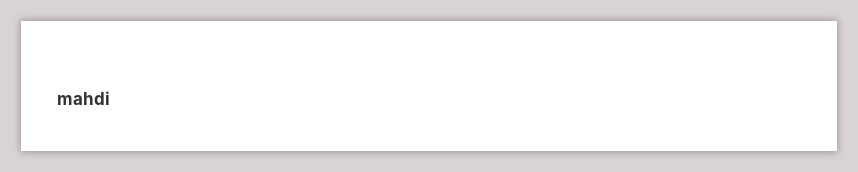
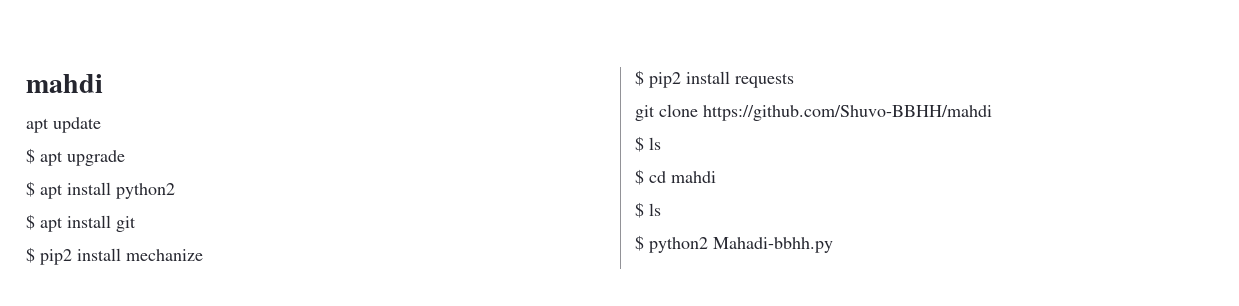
[57,91,110,105] mahdi -> [26,74,103,93] [26,117,101,133] [26,148,125,166] [26,181,175,199] [26,214,136,232] [26,247,203,265] [635,70,794,88] [635,104,992,121] [635,136,661,152] [635,169,716,185] [635,202,661,218] [635,235,833,253] mahdi // apt update // $ apt upgrade // $ apt install python2 // $ apt install git // $ pip2 install mechanize // $ pip2 install requests // git clone https://github.com/Shuvo-BBHH/mahdi // $ ls // $ cd mahdi // $ ls // $ python2 Mahadi-bbhh.py

